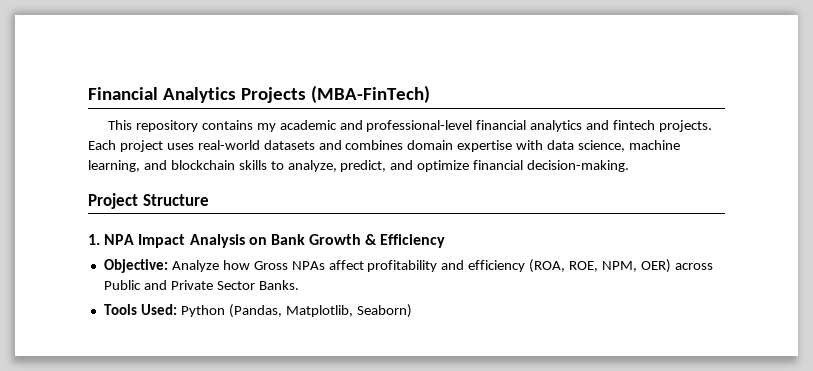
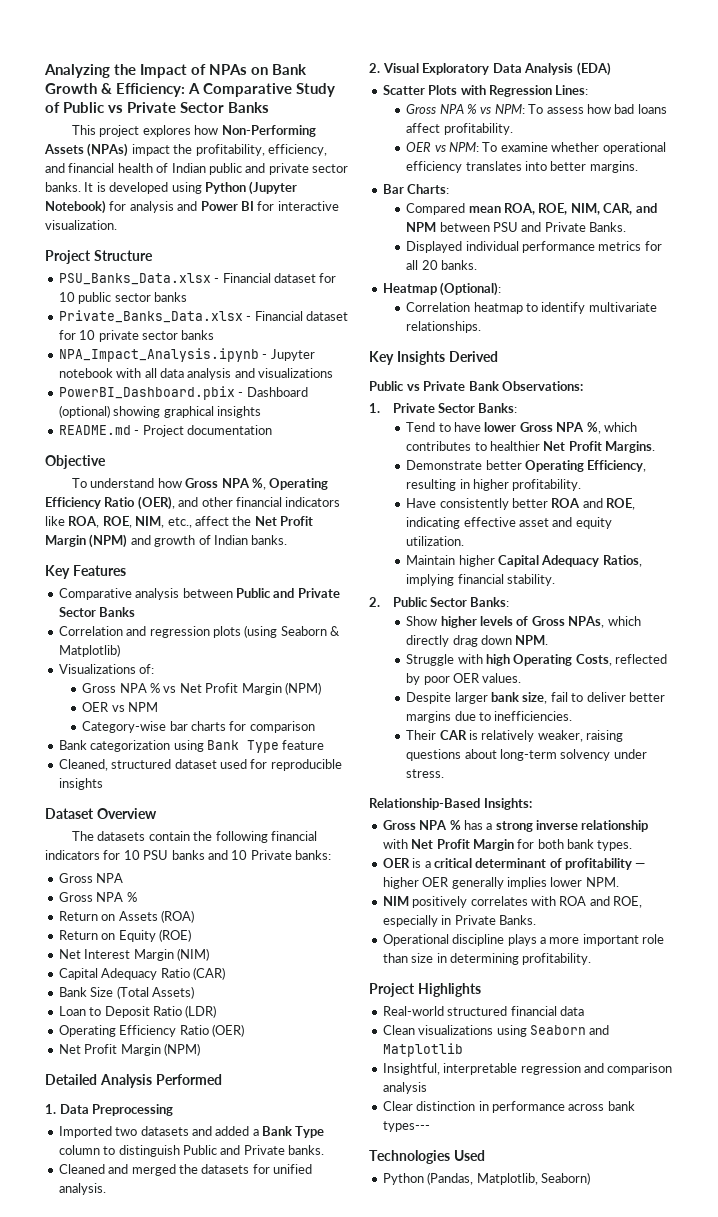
[88,85,430,103] [107,120,713,132] [88,140,680,152] [88,160,630,172] [88,193,209,209] [88,234,446,248] [103,259,713,273] [103,280,299,290] [103,304,177,315] Financial Analytics Projects (MBA-FinTech) // This repository contains my academic and professional-level financial analytics and fintech projects. Each project uses real-world datasets and combines domain expertise with data science, machine learning, and blockchain skills to analyze, predict, and optimize financial decision-making. // Project Structure // 1. NPA Impact Analysis on Bank Growth & Efficiency // Objective: Analyze how Gross NPAs affect profitability and efficiency (ROA, ROE, NPM, OER) across Public and Private Sector Banks. // Tools Used: -> [44,64,307,78] [45,83,335,97] [45,102,269,113] [72,125,316,137] [44,143,327,157] [45,163,348,175] [45,181,298,195] [45,200,339,214] [45,220,117,230] [45,250,153,264] [58,273,337,285] [58,292,187,304] [58,310,348,323] [58,330,215,342] [58,348,315,362] [58,368,333,380] [58,386,308,400] [58,405,261,418] [58,425,272,437] [45,455,106,469] [72,478,329,490] [45,496,341,510] [45,516,313,528] [45,534,288,548] [45,565,126,579] [58,588,340,600] [58,607,136,617] [58,625,340,638] [58,644,120,657] [58,664,155,674] [82,682,321,695] [82,702,159,712] [82,721,315,733] [58,740,325,753] [58,759,342,771] [58,778,103,790] [45,808,157,819] [72,831,317,843] [45,850,331,860] [58,873,124,883] [58,892,137,902] [58,910,194,923] [58,929,191,942] [58,948,209,961] [58,967,225,980] [58,986,194,999] [58,1005,217,1018] [58,1024,244,1037] [58,1043,200,1056] [45,1074,222,1088] [45,1104,174,1116] [58,1126,325,1138] [58,1145,324,1157] [58,1164,312,1176] [58,1183,106,1195] [369,62,611,76] [382,85,589,97] [406,104,667,114] [406,123,513,135] [406,142,666,154] [406,161,638,173] [382,184,450,194] [406,203,657,215] [406,222,627,232] [406,241,662,253] [406,260,478,270] [382,282,502,296] [406,302,657,314] [406,321,482,333] [369,351,498,365] [369,381,584,391] [369,403,518,413] [406,422,637,434] [406,441,656,453] [406,460,647,472] [406,479,582,491] [406,498,636,510] [406,517,612,529] [406,536,465,546] [406,555,642,567] [406,574,556,586] [369,597,510,607] [406,616,641,628] [406,635,549,647] [406,654,668,666] [406,673,522,685] [406,692,665,704] [406,711,573,723] [406,730,624,742] [406,749,647,761] [406,769,445,778] [369,798,532,810] [382,820,649,832] [382,839,633,851] [382,858,646,870] [382,877,619,889] [382,896,642,908] [382,915,536,927] [382,934,664,946] [382,953,592,965] [369,983,481,997] [382,1006,584,1016] [382,1025,610,1037] [382,1043,463,1057] [382,1063,673,1075] [382,1082,427,1094] [382,1101,635,1113] [382,1121,430,1132] [369,1150,485,1164] Analyzing the Impact of NPAs on Bank Growth & Efficiency: A Comparative Study of Public vs Private Sector Banks // This project explores how Non-Performing Assets (NPAs) impact the profitability, efficiency, and financial health of Indian public and private sector banks. It is developed using Python (Jupyter Notebook) for analysis and Power BI for interactive visualization. // Project Structure // PSU_Banks_Data.xlsx - Financial dataset for 10 public sector banks // Private_Banks_Data.xlsx - Financial dataset for 10 private sector banks // NPA_Impact_Analysis.ipynb - Jupyter notebook with all data analysis and visualizations // PowerBI_Dashboard.pbix - Dashboard (optional) showing graphical insights // README.md - Project documentation // Objective // To understand how Gross NPA %, Operating Efficiency Ratio (OER), and other financial indicators like ROA, ROE, NIM, etc., affect the Net Profit Margin (NPM) and growth of Indian banks. // Key Features // Comparative analysis between Public and Private Sector Banks // Correlation and regression plots (using Seaborn & Matplotlib) // Visualizations of: // Gross NPA % vs Net Profit Margin (NPM) // OER vs NPM // Category-wise bar charts for comparison // Bank categorization using Bank Type feature // Cleaned, structured dataset used for reproducible insights // Dataset Overview // The datasets contain the following financial indicators for 10 PSU banks and 10 Private banks: // Gross NPA // Gross NPA % // Return on Assets (ROA) // Return on Equity (ROE) // Net Interest Margin (NIM) // Capital Adequacy Ratio (CAR) // Bank Size (Total Assets) // Loan to Deposit Ratio (LDR) // Operating Efficiency Ratio (OER) // Net Profit Margin (NPM) // Detailed Analysis Performed // 1. Data Preprocessing // Imported two datasets and added a Bank Type column to distinguish Public and Private banks. // Cleaned and merged the datasets for unified analysis. // 2. Visual Exploratory Data Analysis (EDA) // Scatter Plots with Regression Lines: // Gross NPA % vs NPM: To assess how bad loans affect profitability. // OER vs NPM: To examine whether operational efficiency translates into better margins. // Bar Charts: // Compared mean ROA, ROE, NIM, CAR, and NPM between PSU and Private Banks. // Displayed individual performance metrics for all 20 banks. // Heatmap (Optional): // Correlation heatmap to identify multivariate relationships. // Key Insights Derived // Public vs Private Bank Observations: // 1. Private Sector Banks: // Tend to have lower Gross NPA %, which contributes to healthier Net Profit Margins. // Demonstrate better Operating Efficiency, resulting in higher profitability. // Have consistently better ROA and ROE, indicating effective asset and equity utilization. // Maintain higher Capital Adequacy Ratios, implying financial stability. // 2. Public Sector Banks: // Show higher levels of Gross NPAs, which directly drag down NPM. // Struggle with high Operating Costs, reflected by poor OER values. // Despite larger bank size, fail to deliver better margins due to inefficiencies. // Their CAR is relatively weaker, raising questions about long-term solvency under stress. // Relationship-Based Insights: // Gross NPA % has a strong inverse relationship with Net Profit Margin for both bank types. // OER is a critical determinant of profitability — higher OER generally implies lower NPM. // NIM positively correlates with ROA and ROE, especially in Private Banks. // Operational discipline plays a more important role than size in determining profitability. // Project Highlights // Real-world structured financial data // Clean visualizations using Seaborn and Matplotlib // Insightful, interpretable regression and comparison analysis // Clear distinction in performance across bank types--- // Technologies Used //

